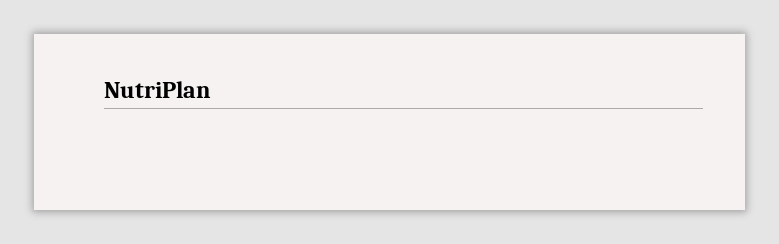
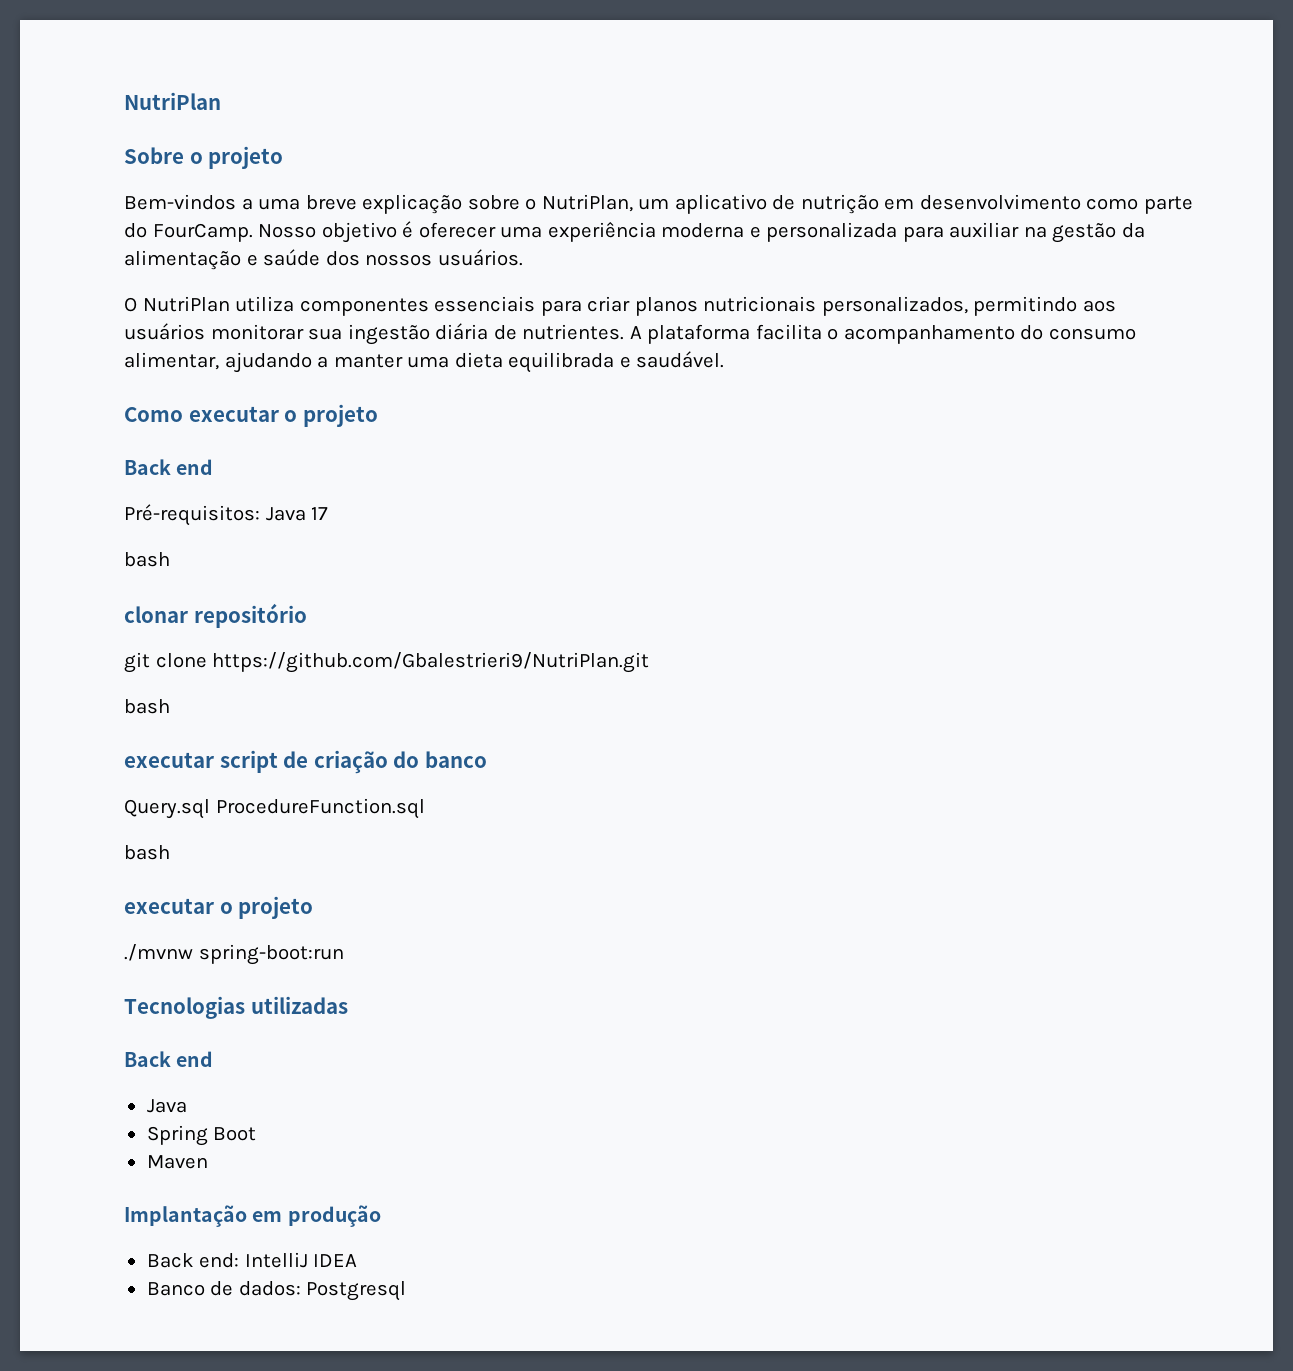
[104,81,211,98] NutriPlan -> [124,92,221,110] [124,146,284,169] [124,194,1194,214] [124,221,1146,243] [124,249,523,270] [124,296,1116,316] [124,323,1136,345] [124,351,725,373] [124,404,378,427] [124,459,214,475] [124,504,329,526] [124,552,170,567] [124,603,307,628] [124,652,650,673] [124,699,170,714] [124,750,487,774] [124,798,425,819] [124,845,170,860] [124,896,314,919] [124,944,344,965] [124,996,348,1019] [124,1051,214,1067] [146,1099,187,1113] [146,1125,257,1146] [146,1155,208,1169] [124,1205,381,1227] [146,1252,358,1268] [146,1281,407,1301] NutriPlan // Sobre o projeto // Bem-vindos a uma breve explicação sobre o NutriPlan, um aplicativo de nutrição em desenvolvimento como parte do FourCamp. Nosso objetivo é oferecer uma experiência moderna e personalizada para auxiliar na gestão da alimentação e saúde dos nossos usuários. // O NutriPlan utiliza componentes essenciais para criar planos nutricionais personalizados, permitindo aos usuários monitorar sua ingestão diária de nutrientes. A plataforma facilita o acompanhamento do consumo alimentar, ajudando a manter uma dieta equilibrada e saudável. // Como executar o projeto // Back end // Pré-requisitos: Java 17 // bash // clonar repositório // git clone https://github.com/Gbalestrieri9/NutriPlan.git // bash // executar script de criação do banco // Query.sql ProcedureFunction.sql // bash // executar o projeto // ./mvnw spring-boot:run // Tecnologias utilizadas // Back end // Java // Spring Boot // Maven // Implantação em produção // Back end: IntelliJ IDEA // Banco de dados: Postgresql

